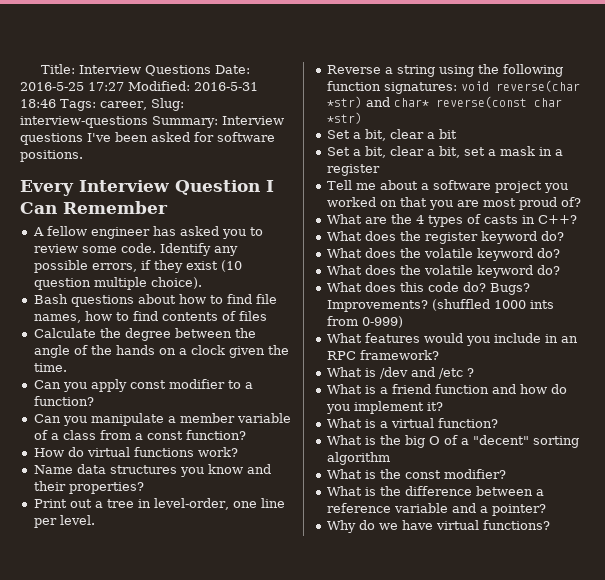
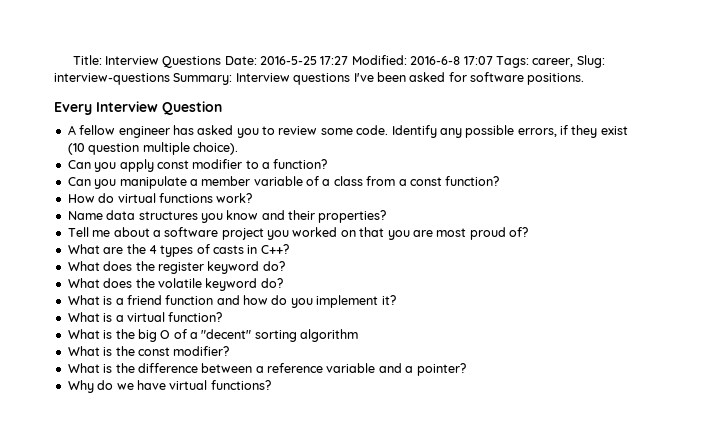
[194,82,258,91] [20,99,56,108] 2016-5-31 18:46 -> [410,56,493,65] 2016-6-8 17:07
[266,180,274,192] [20,201,168,214] I Can Remember -> (222, 108) none
[33,294,277,307] [33,311,267,323] [33,328,256,341] [33,345,289,358] [33,363,67,372] // Bash questions about how to find file names, how to find contents of files // Calculate the degree between the angle of the hands on a clock given the time. -> (238, 148) none
[33,498,285,510] [33,515,95,528] [326,64,563,77] [326,80,580,94] [326,96,562,108] [326,112,362,124] [326,129,457,141] [326,146,563,158] [326,164,380,176] // Print out a tree in level-order, one line per level. // Reverse a string using the following function signatures: void reverse(char *str) and char* reverse(const char *str) // Set a bit, clear a bit // Set a bit, clear a bit, set a mask in a register -> (387, 216) none
[326,265,560,278] [326,282,530,295] [326,299,554,312] [326,316,403,328] [326,333,578,346] [326,350,439,360] [326,367,474,379] // What does the volatile keyword do? // What does this code do? Bugs? Improvements? (shuffled 1000 ints from 0-999) // What features would you include in an RPC framework? // What is /dev and /etc ? -> (283, 283) none

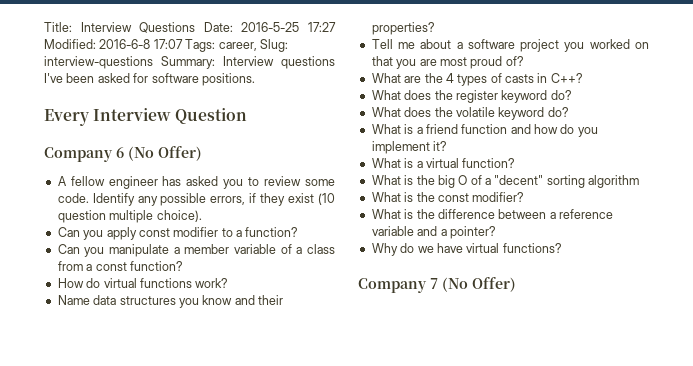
(222, 108) none -> [44,146,202,162] // Company 6 (No Offer)
(271, 385) none -> [358,277,516,293] // Company 7 (No Offer)

